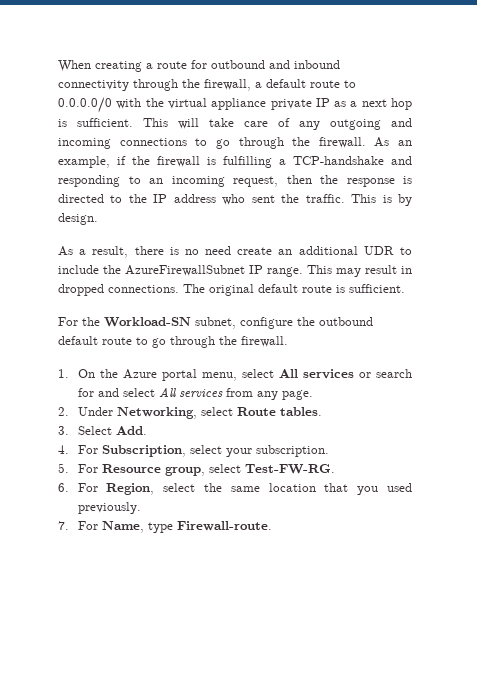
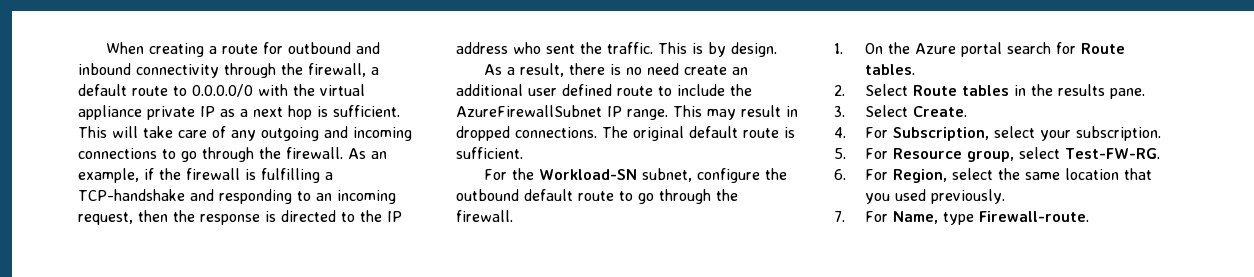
[363,246,394,255] UDR -> [528,84,653,96] user defined route
[201,369,413,381] [77,387,313,400] [58,407,322,419] [58,426,147,435] menu, select All services or search for and select All services from any page. // 2. Under Networking, select Route tables. // 3. Select Add. -> [1007,42,1126,54] [865,64,916,75] [834,84,1146,99] [834,105,968,117] search for Route tables. // 2. Select Route tables in the results pane. // 3. Select Create.

